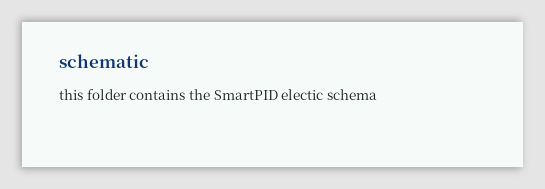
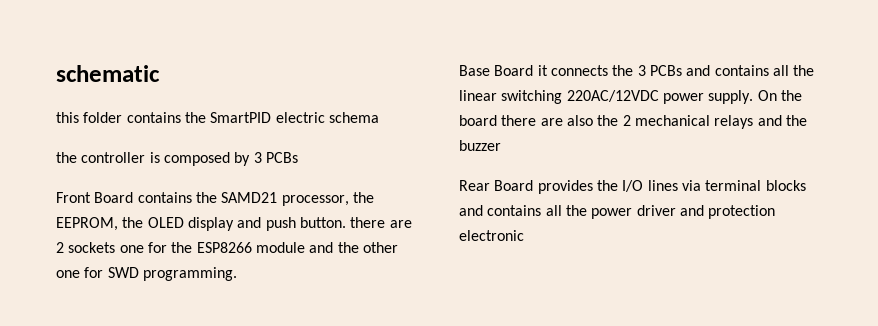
[281,89,324,100] electic -> [275,112,325,123] electric
(377, 94) none -> [56,152,298,166] [56,192,374,206] [56,217,412,231] [56,242,398,253] [56,267,237,281] [459,65,815,76] [459,90,802,104] [459,115,807,129] [459,140,501,151] [459,180,806,194] [459,205,776,219] [459,230,524,241] // the controller is composed by 3 PCBs // Front Board contains the SAMD21 processor, the EEPROM, the OLED display and push button. there are 2 sockets one for the ESP8266 module and the other one for SWD programming. // Base Board it connects the 3 PCBs and contains all the linear switching 220AC/12VDC power supply. On the board there are also the 2 mechanical relays and the buzzer // Rear Board provides the I/O lines via terminal blocks and contains all the power driver and protection electronic

